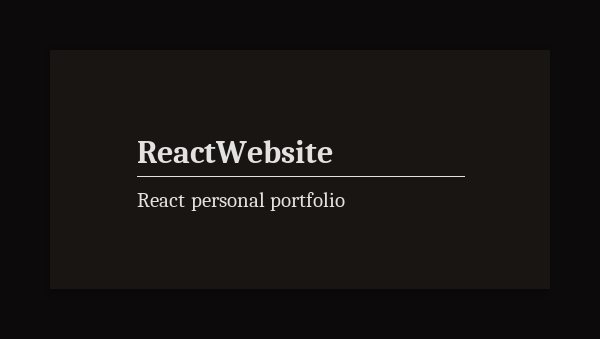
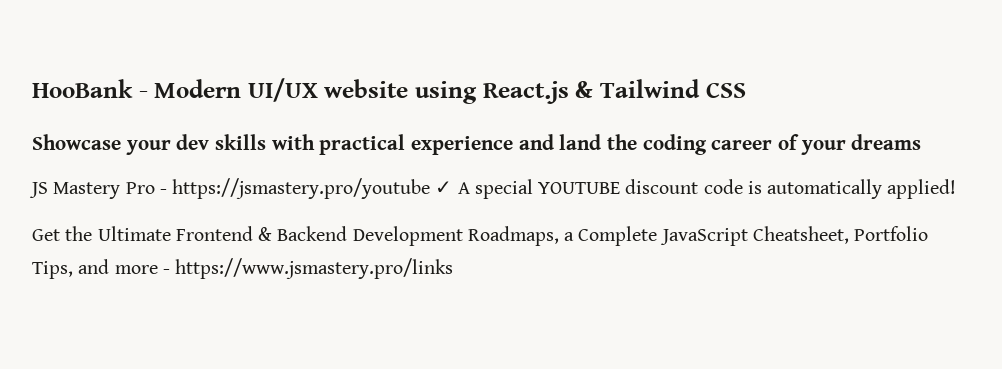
[137,140,333,163] [137,192,346,211] ReactWebsite // React personal portfolio -> [32,78,746,104] [32,134,922,155] [29,178,957,199] [32,226,929,246] [32,258,454,279] HooBank - Modern UI/UX website using React.js & Tailwind CSS // Showcase your dev skills with practical experience and land the coding career of your dreams // JS Mastery Pro - https://jsmastery.pro/youtube ✓ A special YOUTUBE discount code is automatically applied! // Get the Ultimate Frontend & Backend Development Roadmaps, a Complete JavaScript Cheatsheet, Portfolio Tips, and more - https://www.jsmastery.pro/links

